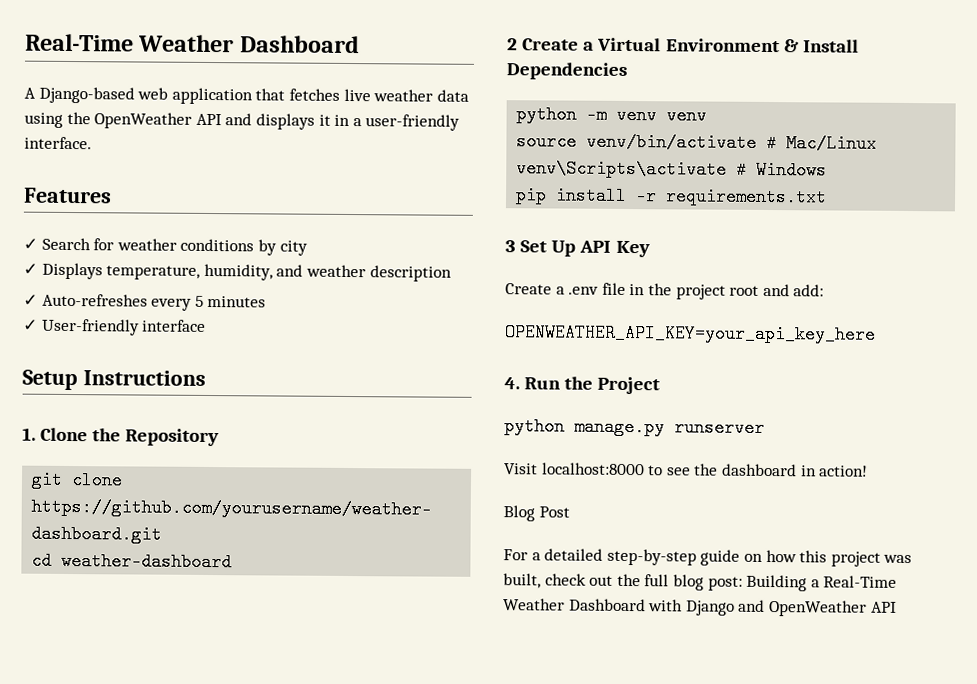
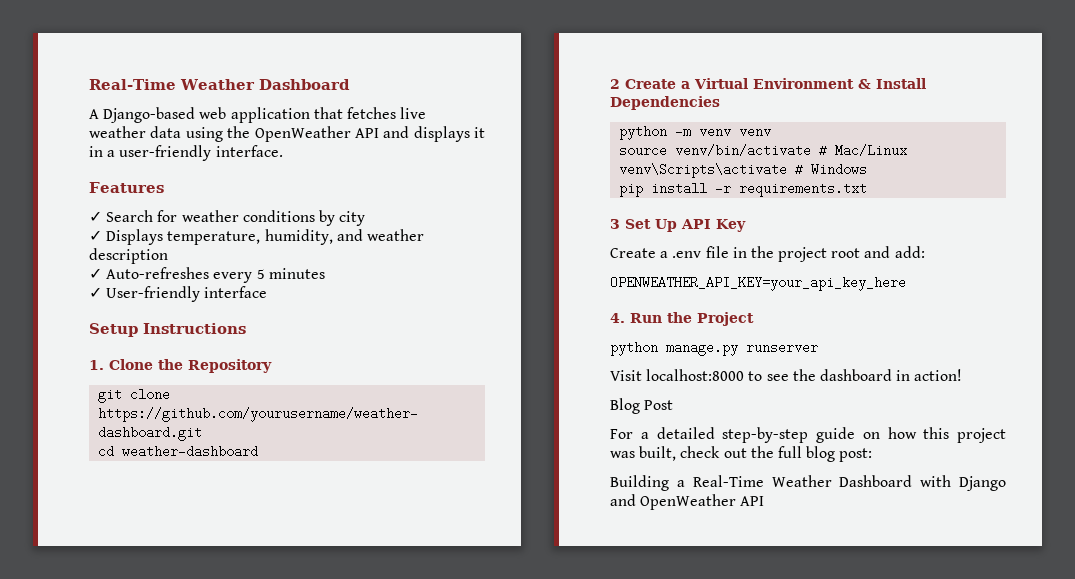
(743, 583) none -> (873, 455) //

